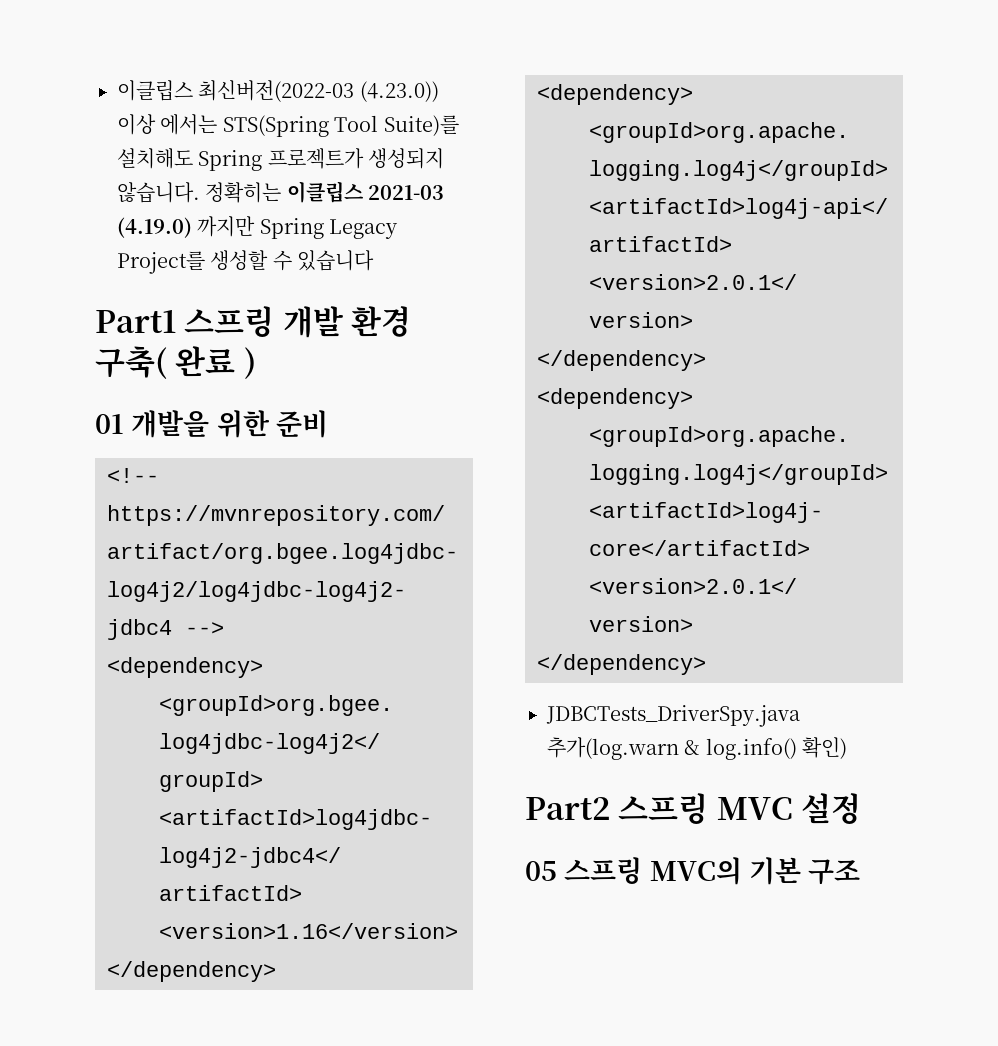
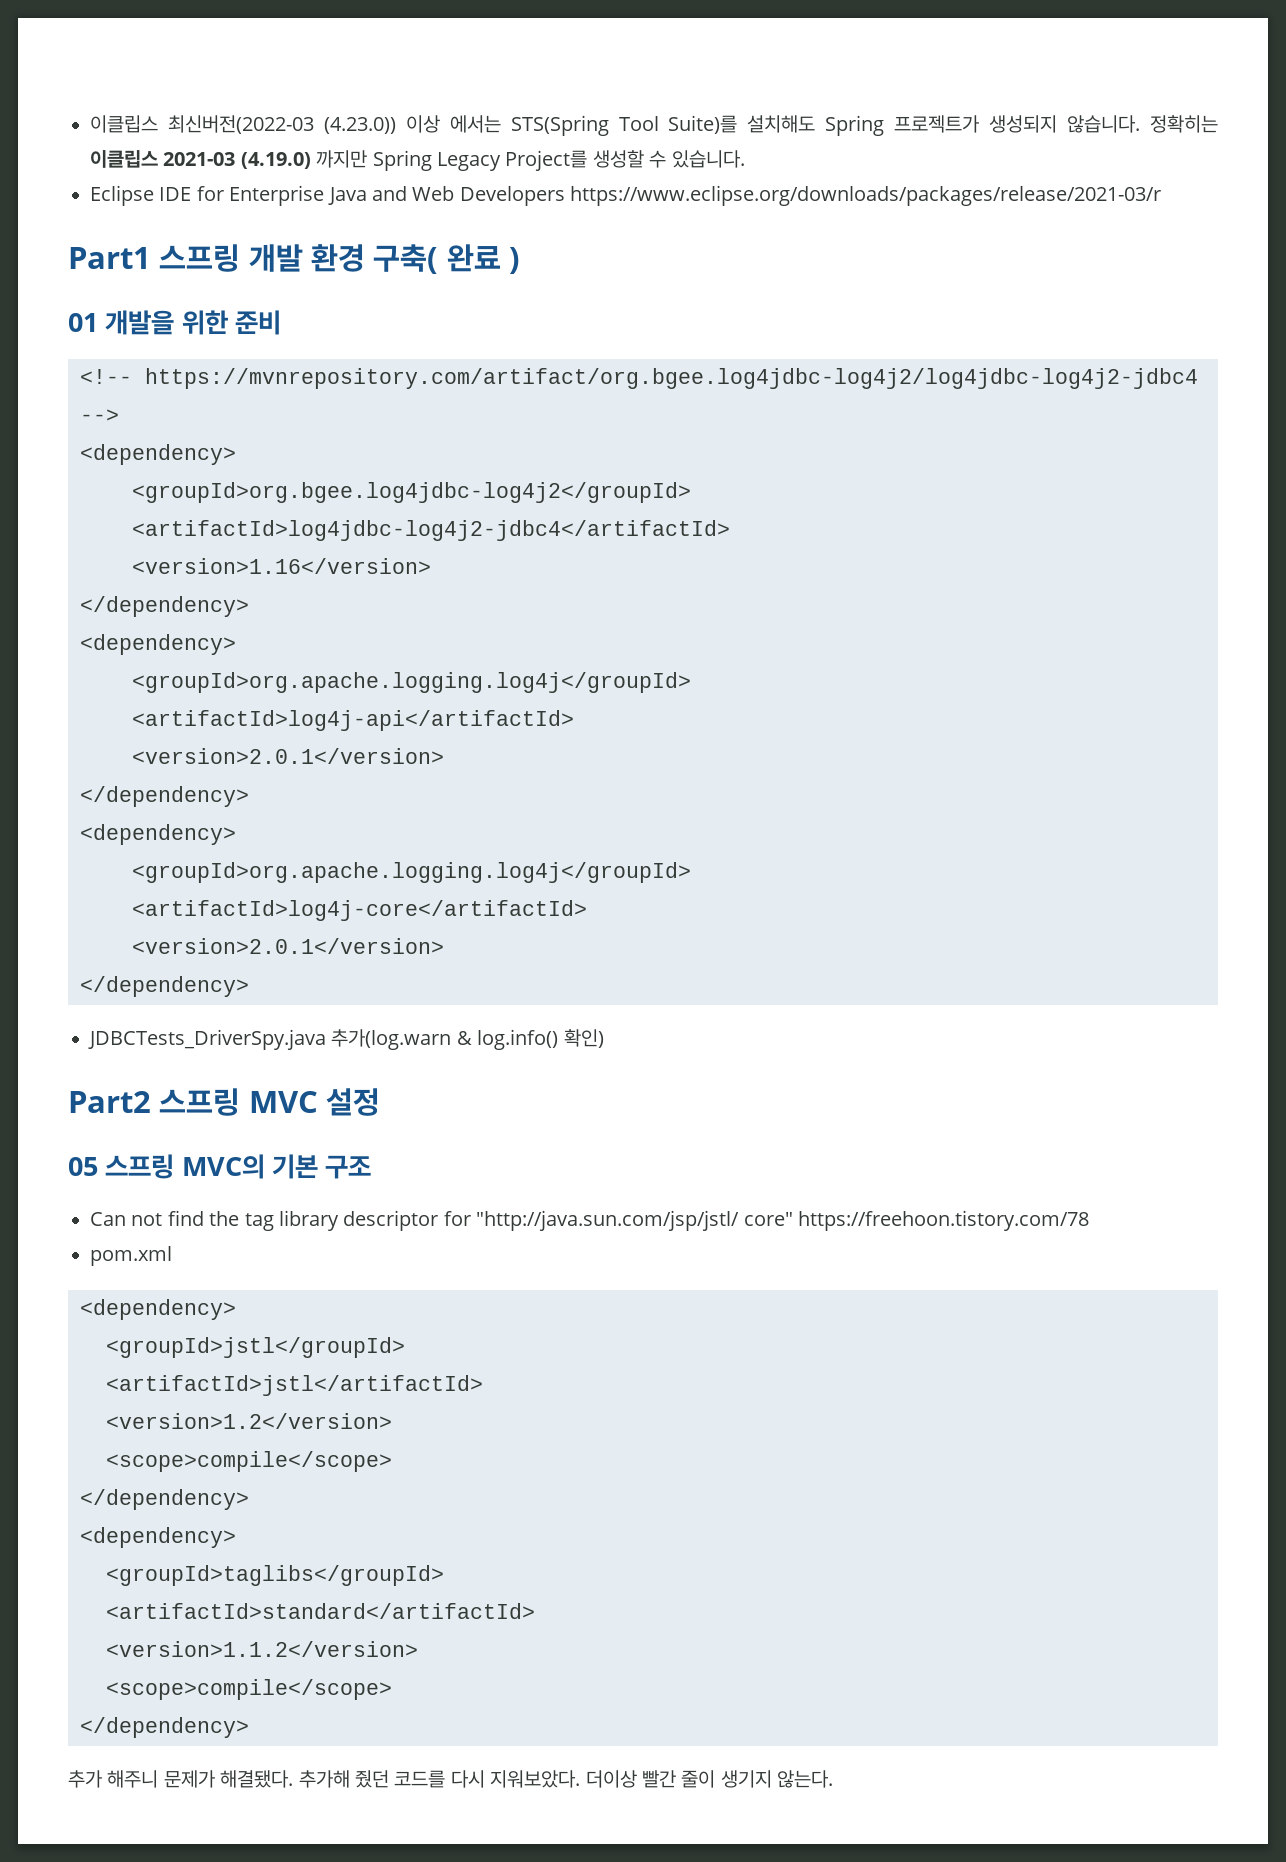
[297,250,375,271] 있습니다 -> [671,150,745,168] [90,185,1162,206] 있습니다. // Eclipse IDE for Enterprise Java and Web Developers https://www.eclipse.org/downloads/packages/release/2021-03/r
(861, 872) none -> [90,1210,1089,1231] [90,1246,172,1266] [80,1299,236,1320] [106,1337,405,1358] [106,1375,483,1396] [106,1413,392,1429] [106,1451,392,1472] [80,1489,249,1510] [80,1527,236,1548] [106,1565,444,1586] [106,1603,535,1619] [106,1641,418,1657] [106,1679,392,1700] [80,1717,249,1738] [68,1770,834,1788] // Can not find the tag library descriptor for "http://java.sun.com/jsp/jstl/ core" https://freehoon.tistory.com/78 // pom.xml // <dependency> // <groupId>jstl</groupId> // <artifactId>jstl</artifactId> // <version>1.2</version> // <scope>compile</scope> // </dependency> // <dependency> // <groupId>taglibs</groupId> // <artifactId>standard</artifactId> // <version>1.1.2</version> // <scope>compile</scope> // </dependency> // 추가 해주니 문제가 해결됐다. 추가해 줬던 코드를 다시 지워보았다. 더이상 빨간 줄이 생기지 않는다.

